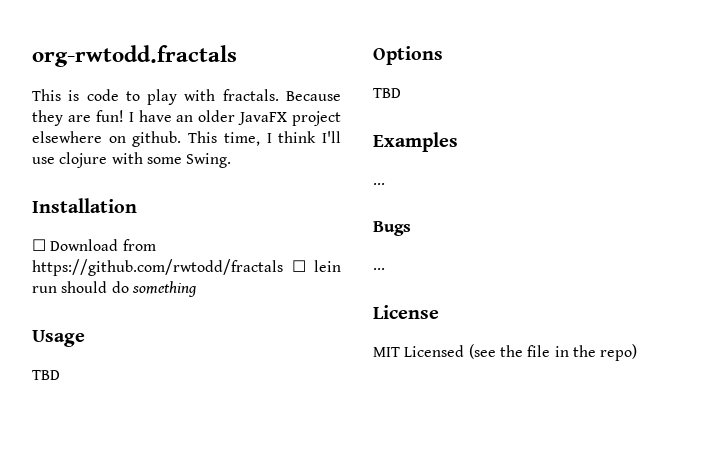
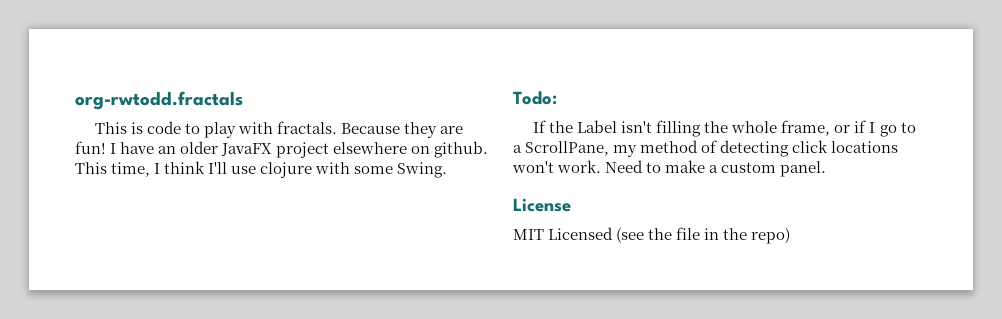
[32,198,137,213] [32,239,156,251] [32,259,341,276] [32,281,197,297] [32,330,85,347] [32,370,60,380] [373,46,443,65] [373,88,401,98] [373,132,458,152] [373,183,385,185] [373,221,411,236] [373,268,385,270] Installation // ☐ Download from https://github.com/rwtodd/fractals ☐ lein run should do something // Usage // TBD // Options // TBD // Examples // ... // Bugs // ... -> [513,91,557,105] [532,120,916,137] [513,140,899,157] [512,160,827,177] Todo: // If the Label isn't filling the whole frame, or if I go to a ScrollPane, my method of detecting click locations won't work. Need to make a custom panel.

